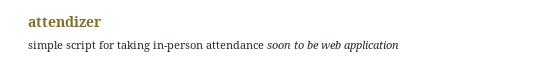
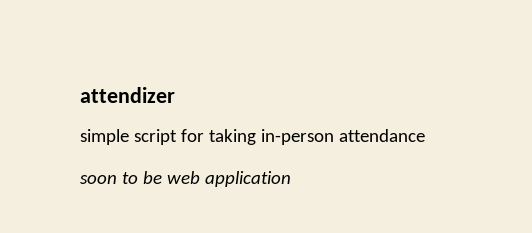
(264, 45) none -> (425, 135) //

